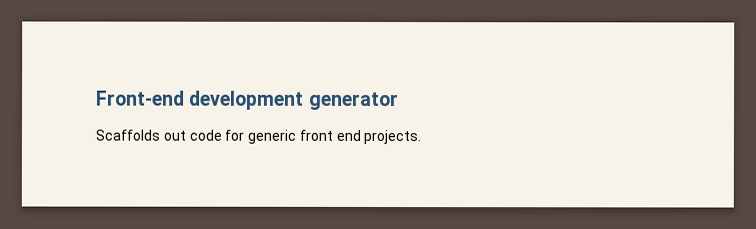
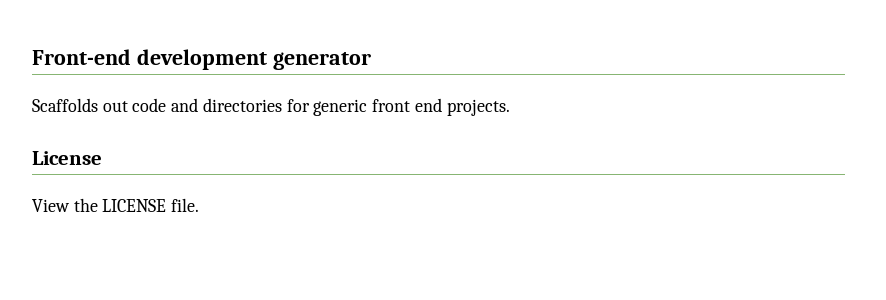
(222, 135) none -> [171,98,282,112] and directories
(422, 137) none -> [32,151,102,165] [32,198,200,212] // License // View the LICENSE file.

